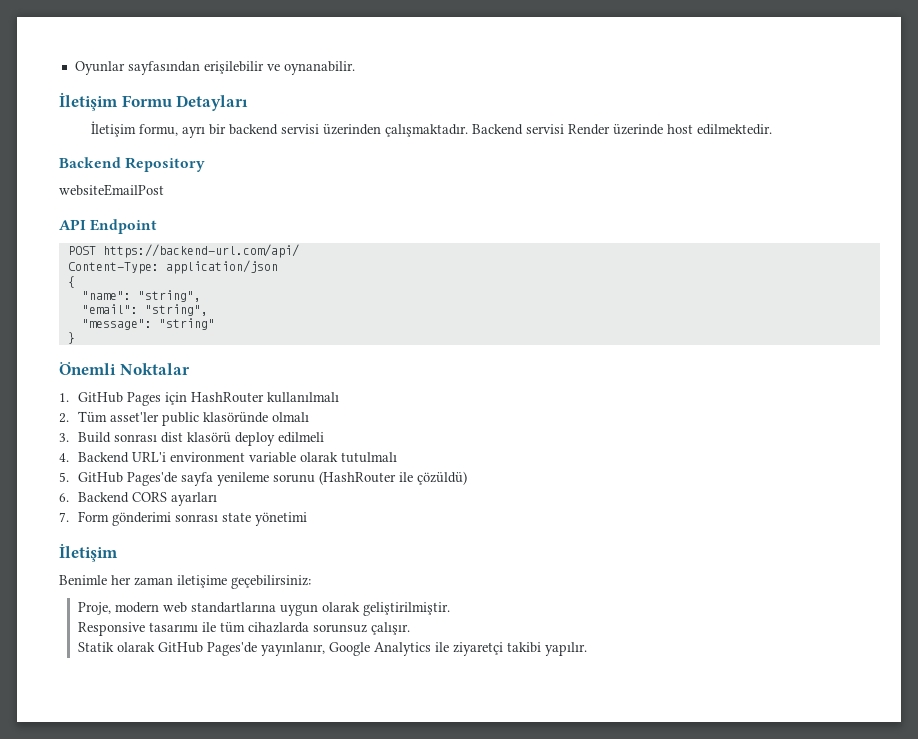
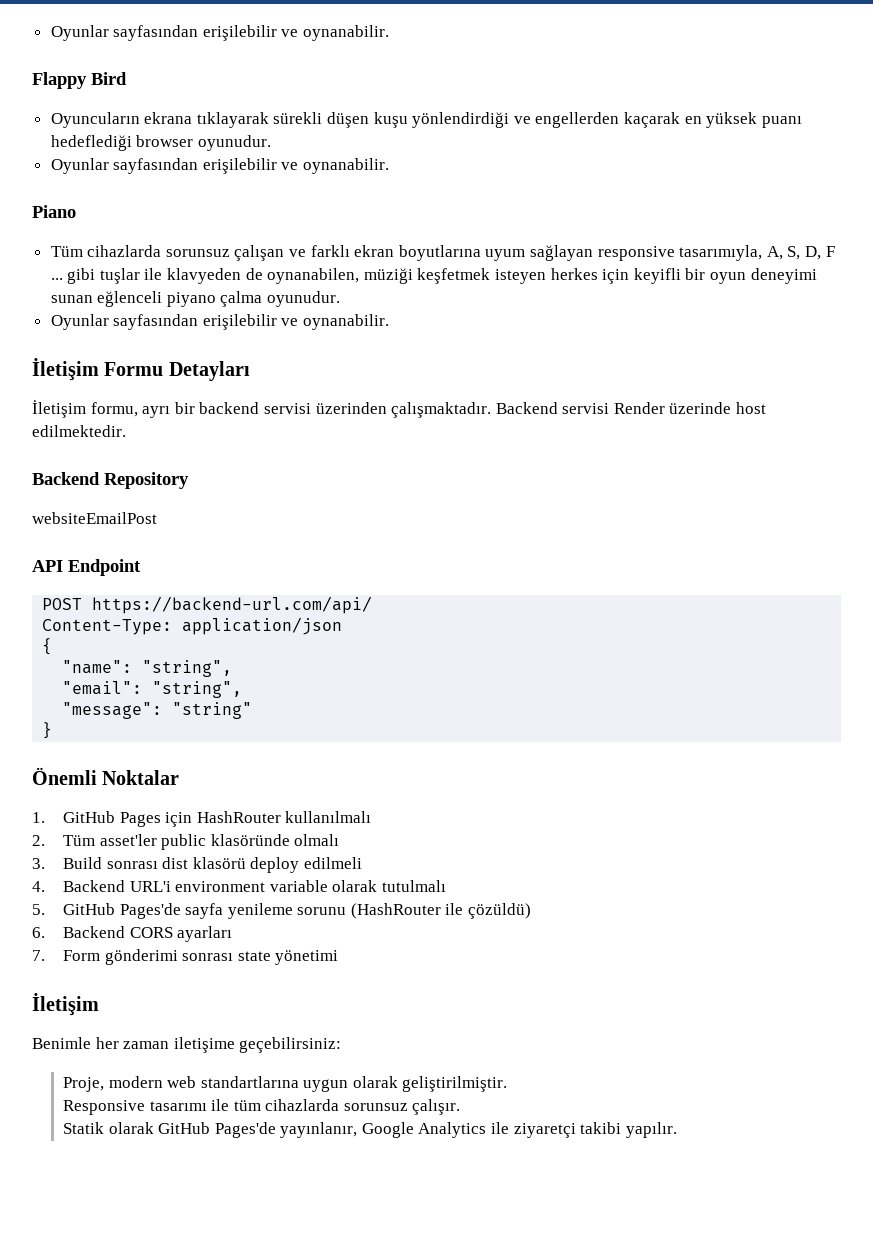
[74,61,355,75] Oyunlar sayfasından erişilebilir ve oynanabilir. -> [50,25,390,41] [32,72,127,89] [50,112,802,128] [50,135,271,151] [50,158,390,174] [32,205,76,218] [50,245,835,261] [50,268,817,284] [50,291,341,307] [50,314,390,330] Oyunlar sayfasından erişilebilir ve oynanabilir. // Flappy Bird // Oyuncuların ekrana tıklayarak sürekli düşen kuşu yönlendirdiği ve engellerden kaçarak en yüksek puanı hedeflediği browser oyunudur. // Oyunlar sayfasından erişilebilir ve oynanabilir. // Piano // Tüm cihazlarda sorunsuz çalışan ve farklı ekran boyutlarına uyum sağlayan responsive tasarımıyla, A, S, D, F ... gibi tuşlar ile klavyeden de oynanabilen, müziği keşfetmek isteyen herkes için keyifli bir oyun deneyimi sunan eğlenceli piyano çalma oyunudur. // Oyunlar sayfasından erişilebilir ve oynanabilir.

